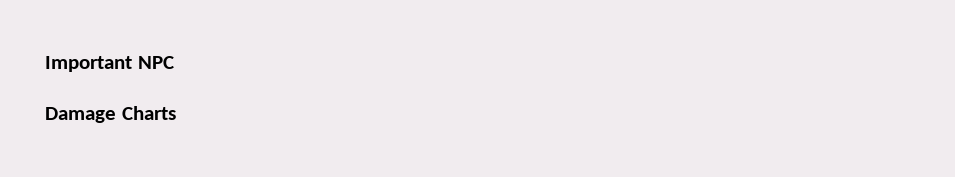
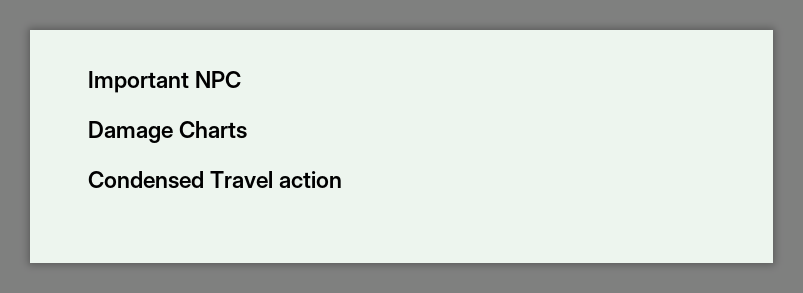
(176, 113) none -> [88,171,343,189] // Condensed Travel action

